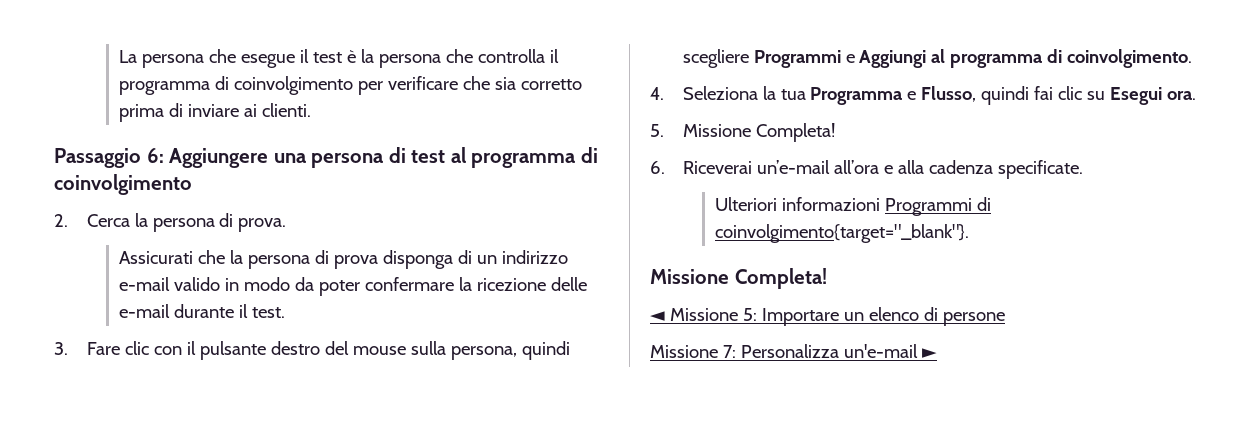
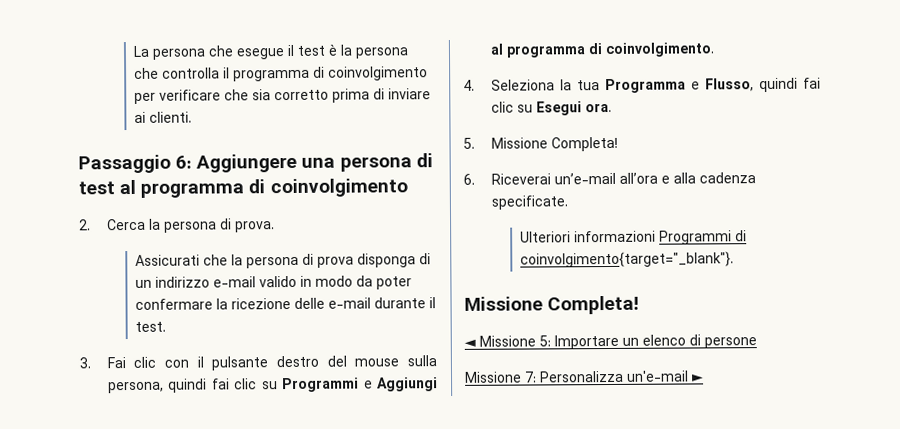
[86,342,121,355] Fare -> [106,357,126,369] Fai
[682,49,749,68] scegliere -> [211,378,278,390] fai clic su

